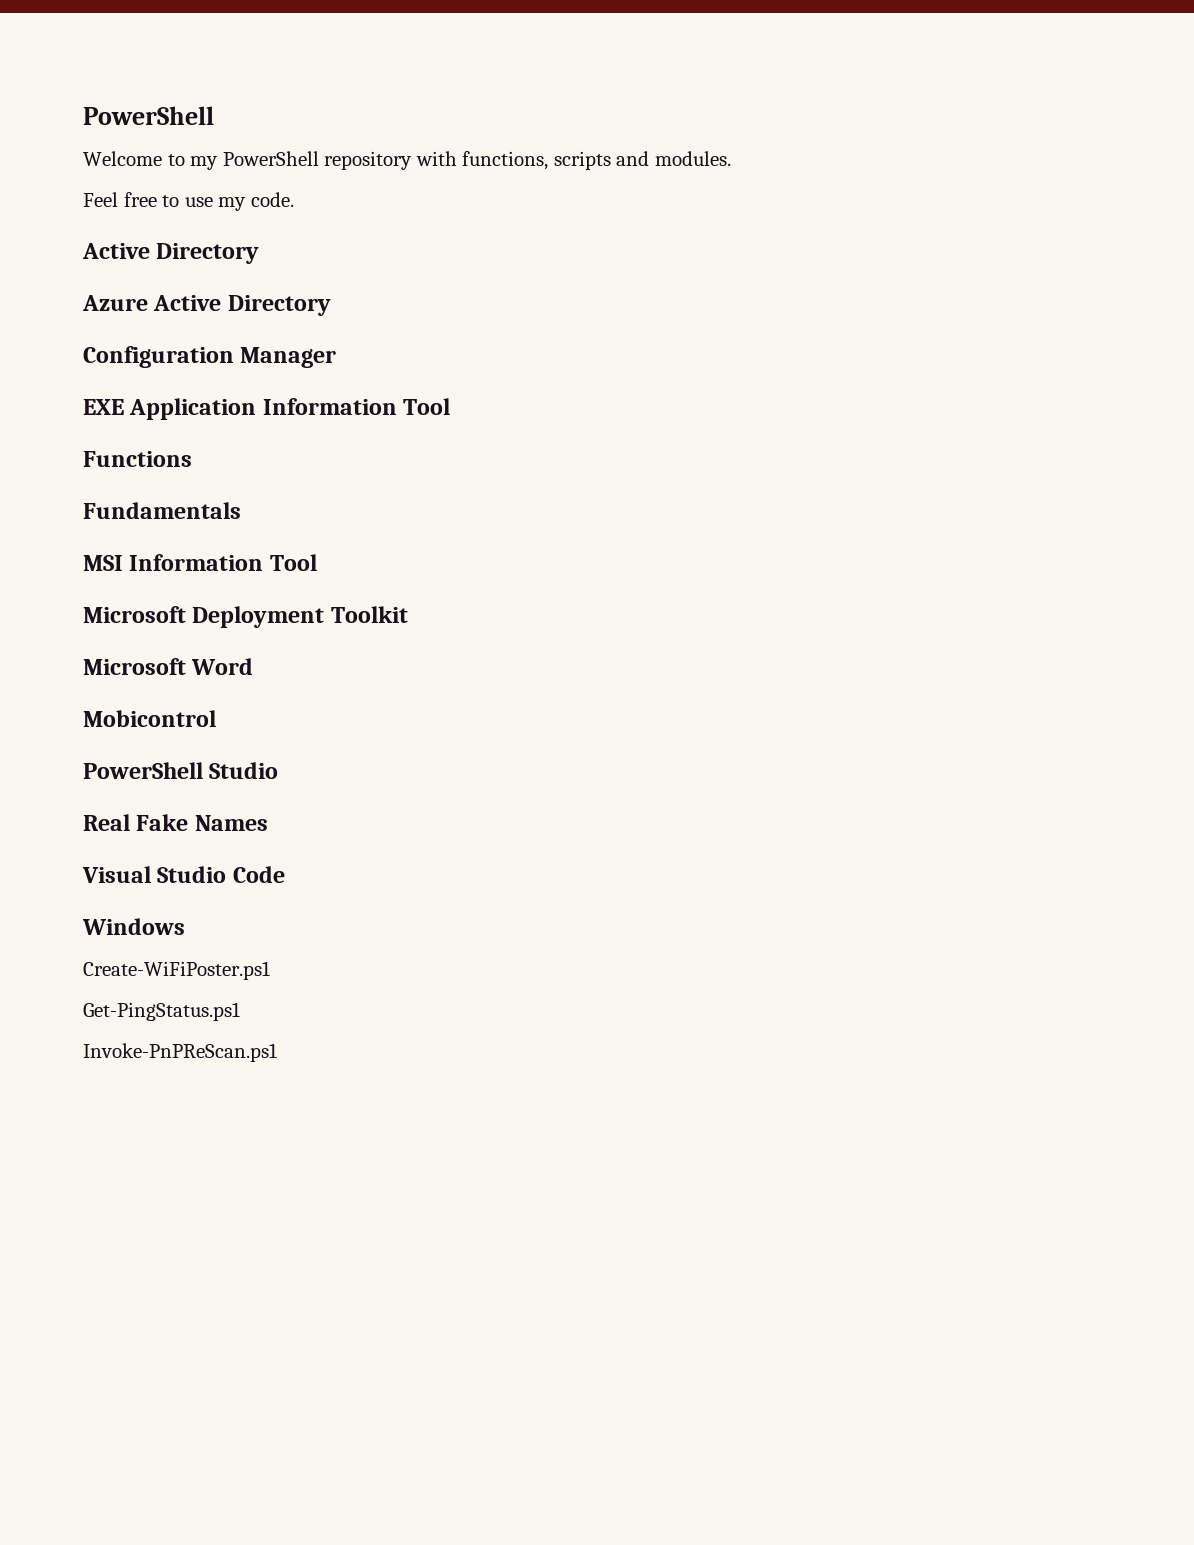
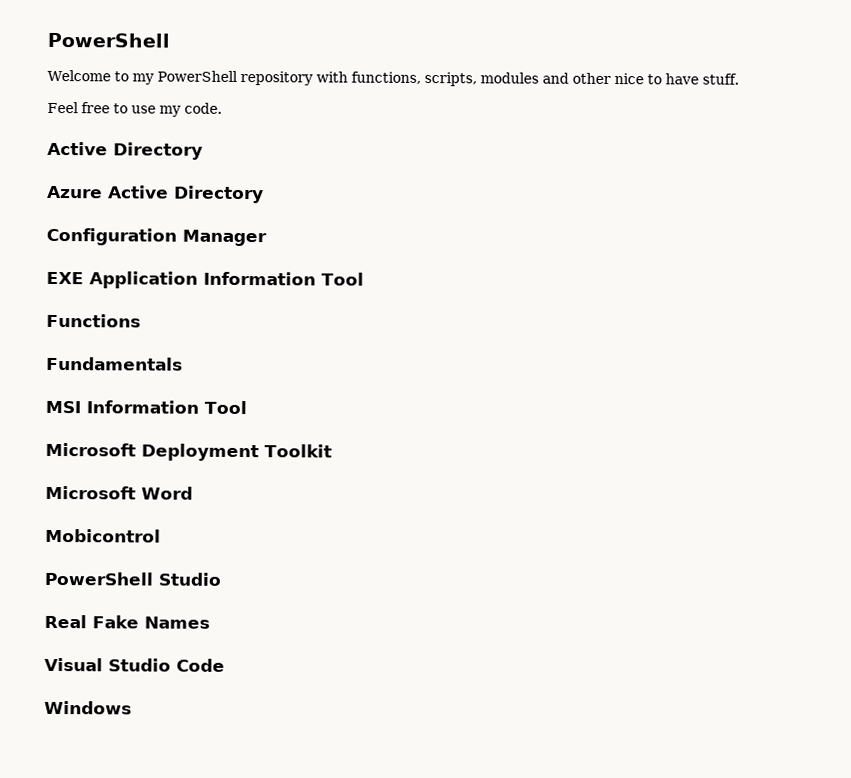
[553,151,731,170] scripts and modules. -> [423,71,739,87] scripts, modules and other nice to have stuff.
[83,961,270,980] [83,1002,240,1021] [83,1043,277,1062] // Create-WiFiPoster.ps1 // Get-PingStatus.ps1 // Invoke-PnPReScan.ps1 -> (132, 707) none

